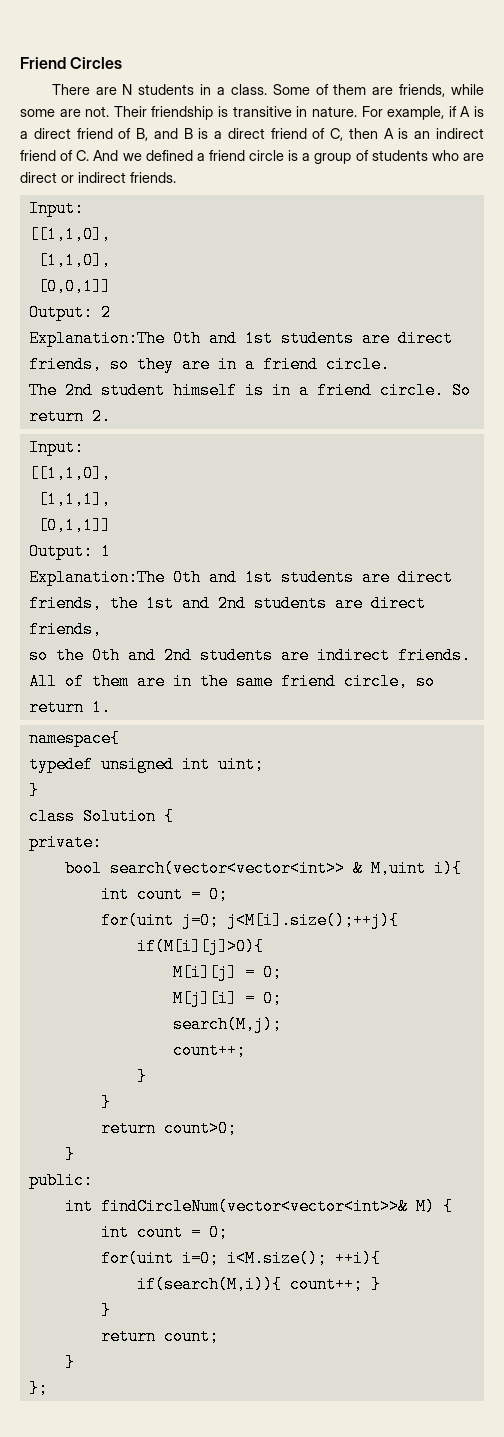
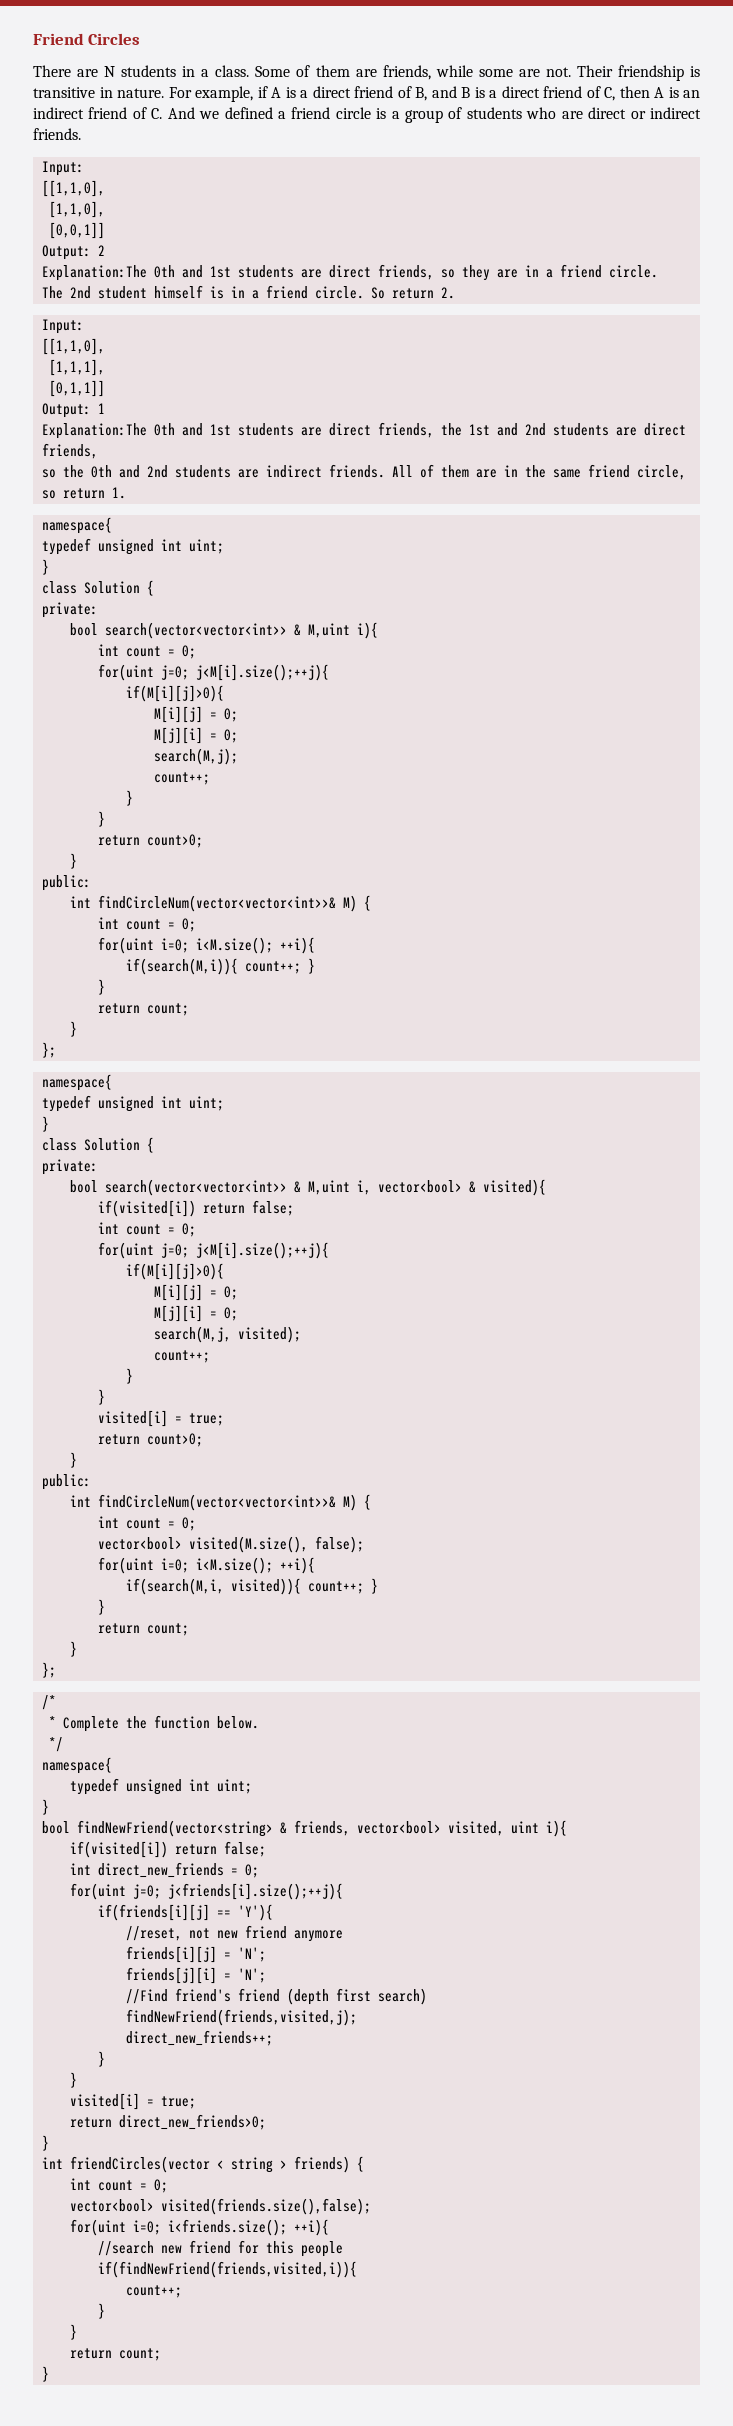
(48, 1388) none -> [42,1074,113,1091] [42,1095,225,1112] [42,1116,50,1132] [42,1137,155,1153] [42,1159,99,1175] [70,1179,547,1196] [98,1200,295,1217] [98,1222,197,1237] [98,1242,330,1259] [126,1263,225,1280] [154,1284,239,1301] [154,1305,239,1322] [154,1326,302,1343] [154,1350,211,1363] [126,1368,134,1384] [98,1389,106,1405] [98,1410,225,1427] [98,1433,204,1447] [70,1452,78,1468] [42,1474,92,1490] [70,1494,372,1511] [98,1516,197,1531] [98,1536,365,1553] [98,1557,316,1574] [126,1578,379,1595] [98,1599,106,1615] [98,1623,190,1636] [70,1641,78,1657] [42,1662,57,1678] [42,1695,57,1710] [49,1715,260,1732] [49,1737,64,1752] [42,1757,113,1774] [70,1778,253,1795] [42,1799,50,1815] [42,1820,568,1837] [70,1841,267,1858] [70,1862,260,1878] [70,1883,344,1900] [98,1904,274,1921] [126,1925,344,1942] [126,1946,267,1963] [126,1967,267,1984] [126,1988,428,2005] [126,2009,358,2026] [126,2030,274,2046] [98,2051,106,2067] [70,2072,78,2088] [70,2093,197,2110] [70,2114,267,2130] [42,2135,50,2151] [42,2156,365,2173] [70,2178,169,2193] [70,2198,372,2215] [70,2219,330,2236] [98,2240,344,2257] [98,2261,358,2278] [126,2285,183,2298] [98,2303,106,2319] [70,2324,78,2340] [70,2348,162,2361] [42,2366,50,2382] // namespace{ // typedef unsigned int uint; // } // class Solution { // private: // bool search(vector<vector<int>> & M,uint i, vector<bool> & visited){ // if(visited[i]) return false; // int count = 0; // for(uint j=0; j<M[i].size();++j){ // if(M[i][j]>0){ // M[i][j] = 0; // M[j][i] = 0; // search(M,j, visited); // count++; // } // } // visited[i] = true; // return count>0; // } // public: // int findCircleNum(vector<vector<int>>& M) { // int count = 0; // vector<bool> visited(M.size(), false); // for(uint i=0; i<M.size(); ++i){ // if(search(M,i, visited)){ count++; } // } // return count; // } // }; // /* // * Complete the function below. // */ // namespace{ // typedef unsigned int uint; // } // bool findNewFriend(vector<string> & friends, vector<bool> visited, uint i){ // if(visited[i]) return false; // int direct_new_friends = 0; // for(uint j=0; j<friends[i].size();++j){ // if(friends[i][j] == 'Y'){ // //reset, not new friend anymore // friends[i][j] = 'N'; // friends[j][i] = 'N'; // //Find friend's friend (depth first search) // findNewFriend(friends,visited,j); // direct_new_friends++; // } // } // visited[i] = true; // return direct_new_friends>0; // } // int friendCircles(vector < string > friends) { // int count = 0; // vector<bool> visited(friends.size(),false); // for(uint i=0; i<friends.size(); ++i){ // //search new friend for this people // if(findNewFriend(friends,visited,i)){ // count++; // } // } // return count; // }

